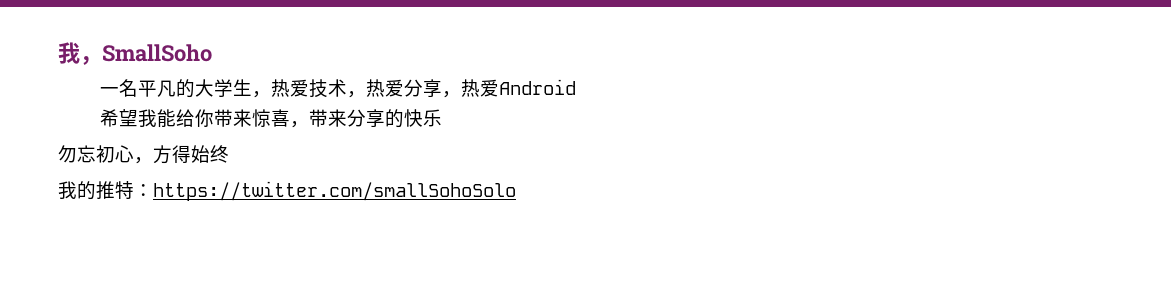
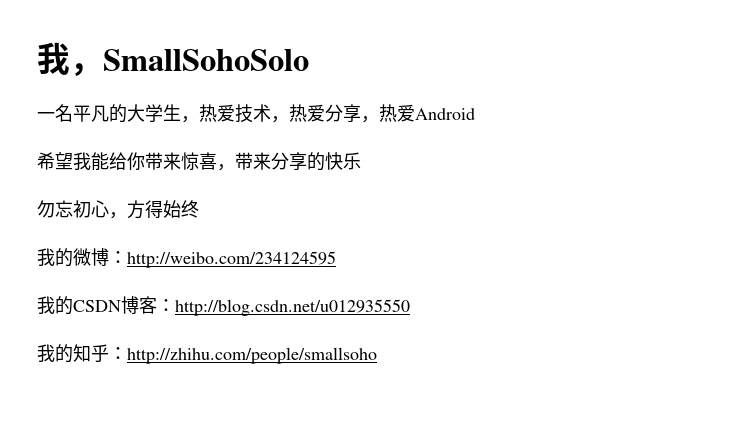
[102,44,212,62] SmallSoho -> [103,49,309,71] SmallSohoSolo
[96,181,516,201] 推特：https://twitter.com/smallSohoSolo -> [73,248,336,268] [37,296,410,316] [37,344,377,364] 微博：http://weibo.com/234124595 // 我的CSDN博客：http://blog.csdn.net/u012935550 // 我的知乎：http://zhihu.com/people/smallsoho

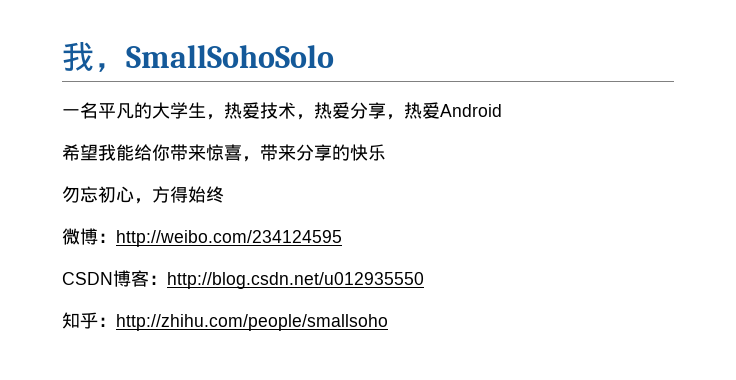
[37,248,73,267] 我的 -> (224, 194) none
[37,296,73,315] 我的 -> (342, 238) none
[37,344,73,363] 我的 -> (424, 280) none

